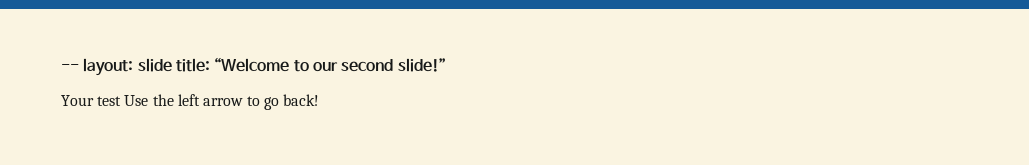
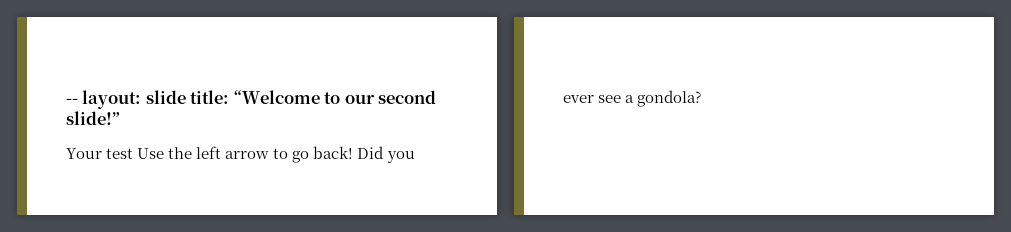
(320, 100) none -> [357,146,415,163] [563,90,702,107] Did you ever see a gondola?

